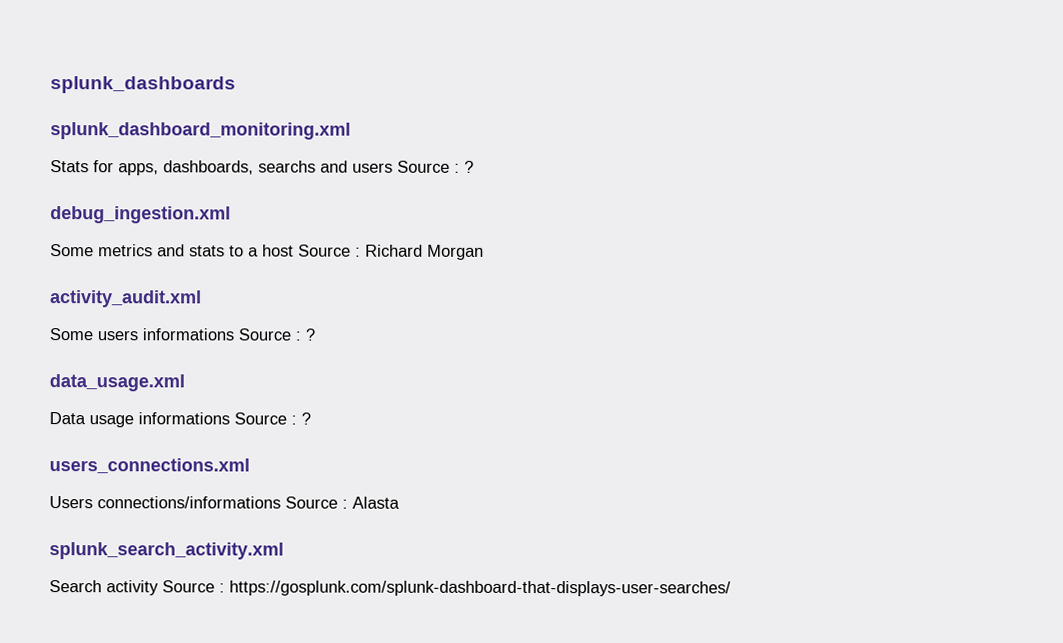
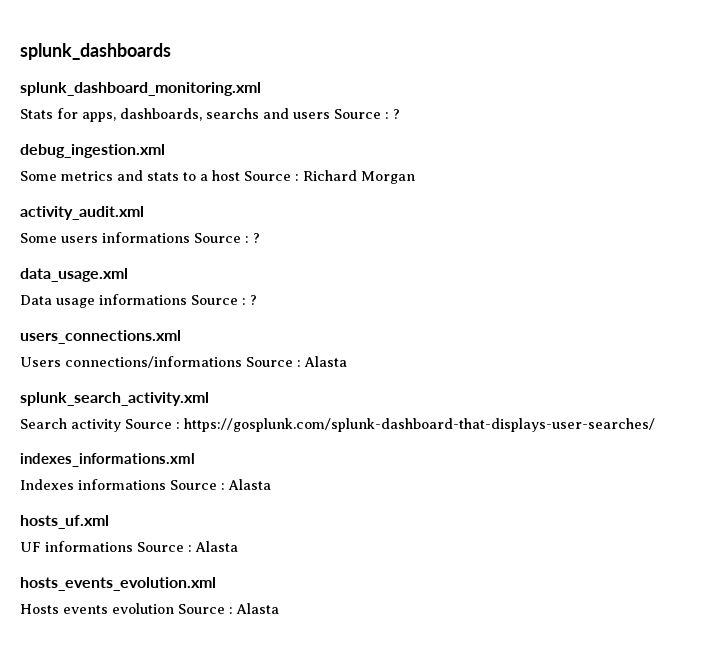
(731, 588) none -> [20,453,195,467] [20,479,271,490] [20,515,109,529] [20,541,238,552] [20,577,216,591] [20,603,279,614] // indexes_informations.xml // Indexes informations Source : Alasta // hosts_uf.xml // UF informations Source : Alasta // hosts_events_evolution.xml // Hosts events evolution Source : Alasta

